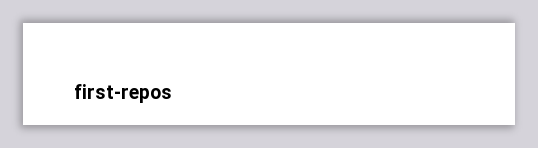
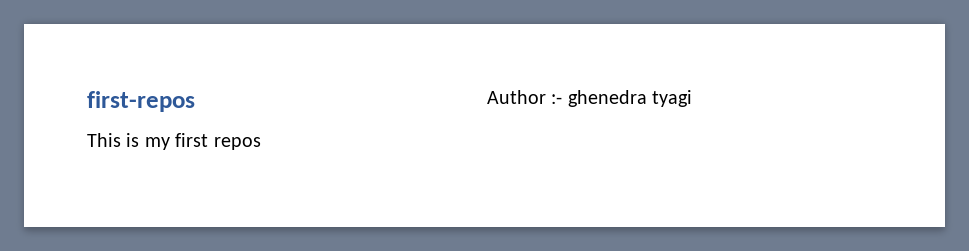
(172, 93) none -> [87,133,261,150] [487,90,693,107] // This is my first repos // Author :- ghenedra tyagi

